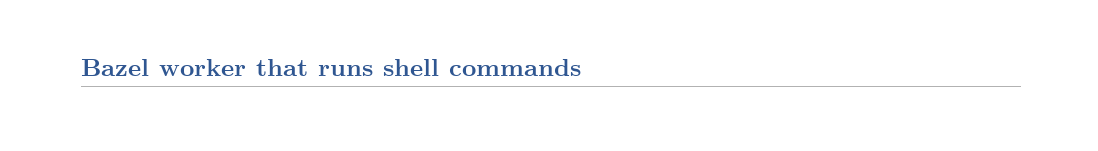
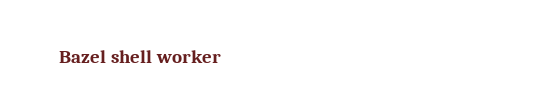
[159,59,581,76] worker that runs shell commands -> [111,50,222,63] shell worker

